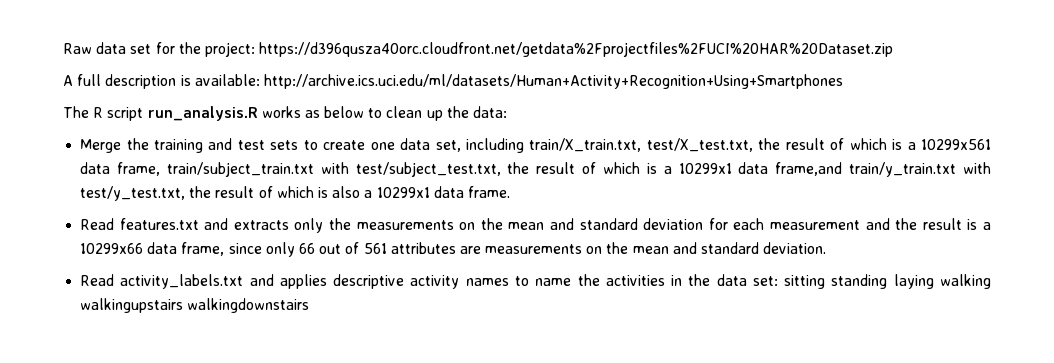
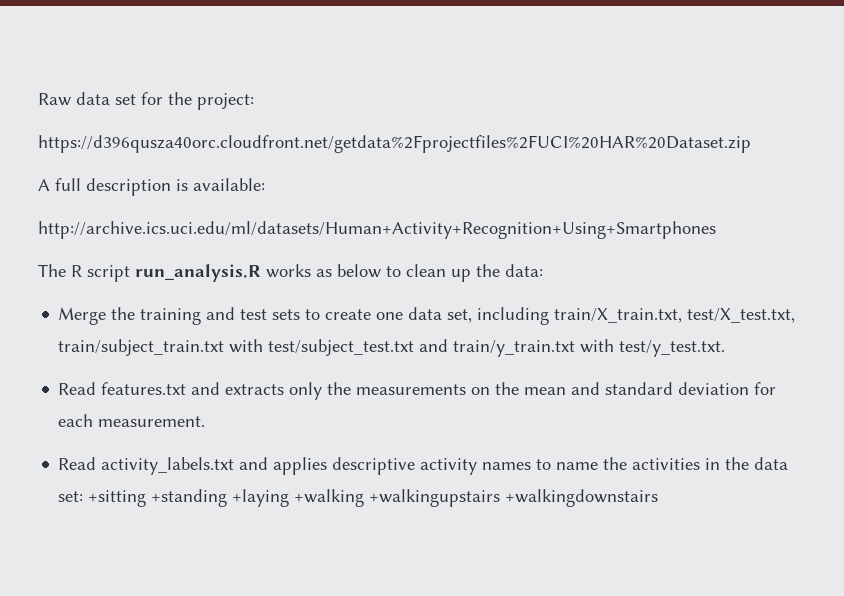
(255, 49) none -> (254, 101) //
(260, 80) none -> (265, 184) //
[758,138,991,150] [80,162,992,177] [80,186,510,201] the result of which is a 10299x561 data frame, train/subject_train.txt with test/subject_test.txt, the result of which is a 10299x1 data frame,and train/y_train.txt with test/y_test.txt, the result of which is also a 10299x1 data frame. -> [58,339,726,357] train/subject_train.txt with test/subject_test.txt and train/y_train.txt with test/y_test.txt.
[770,218,991,230] [80,242,827,257] measurement and the result is a 10299x66 data frame, since only 66 out of 561 attributes are measurements on the mean and standard deviation. -> [98,416,206,427] measurement.
[784,274,991,289] [80,298,310,313] sitting standing laying walking walkingupstairs walkingdownstairs -> [88,489,659,507] +sitting +standing +laying +walking +walkingupstairs +walkingdownstairs

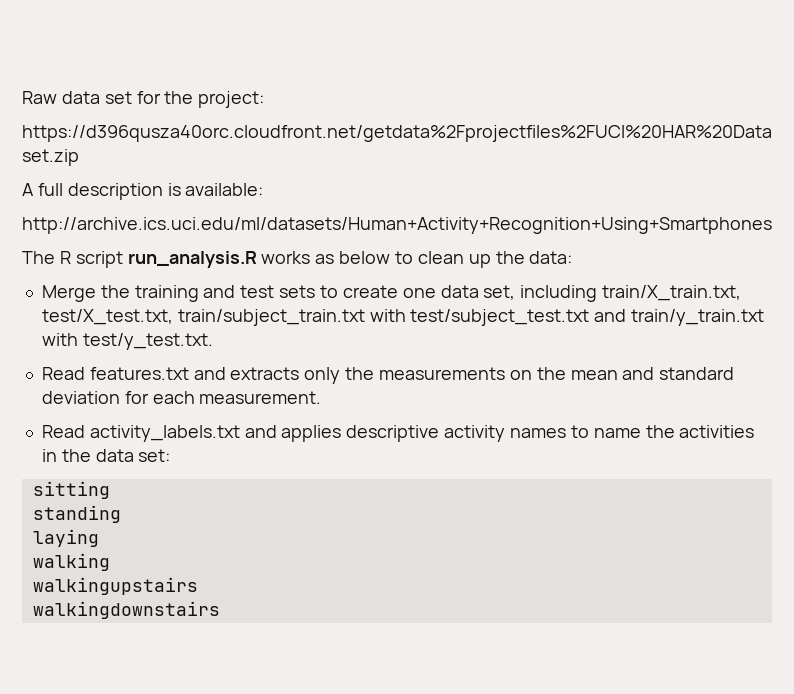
[88,489,659,507] +sitting +standing +laying +walking +walkingupstairs +walkingdownstairs -> [32,481,110,499] [32,505,121,523] [32,529,99,547] [32,553,110,571] [32,577,198,595] [32,601,220,619] // sitting // standing // laying // walking // walkingupstairs // walkingdownstairs

